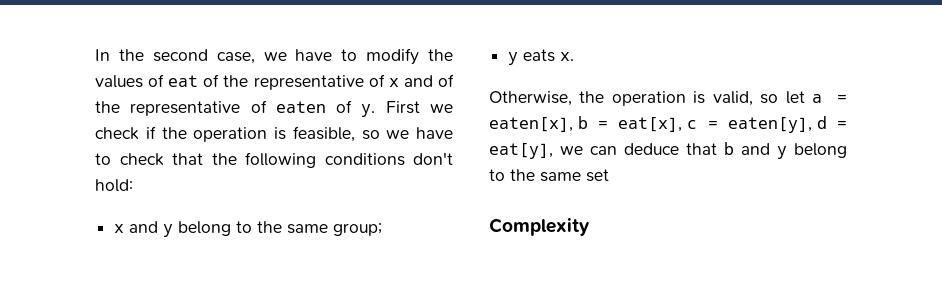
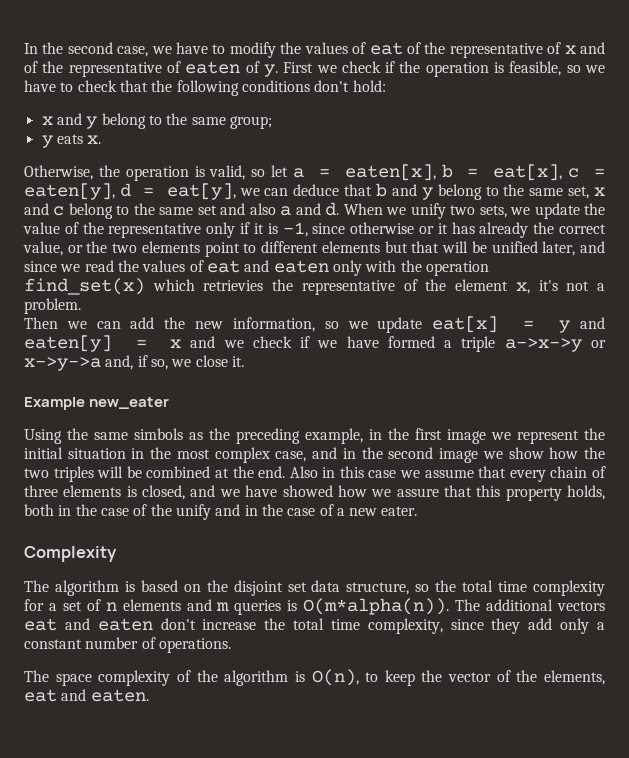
[586,169,609,182] [489,218,589,236] set // Complexity -> [568,186,605,199] [24,202,605,219] [23,222,606,238] [23,241,606,257] [24,260,489,276] [24,278,606,295] [24,298,81,314] [24,316,605,333] [24,335,606,352] [24,355,244,371] [24,397,170,410] [24,428,605,444] [24,447,606,463] [24,466,606,482] [24,485,605,501] [24,504,418,520] [24,546,117,562] [24,580,606,596] [24,598,605,615] [24,618,605,634] [24,637,231,653] [24,669,606,686] [24,689,149,702] set, x and c belong to the same set and also a and d. When we unify two sets, we update the value of the representative only if it is -1, since otherwise or it has already the correct value, or the two elements point to different elements but that will be unified later, and since we read the values of eat and eaten only with the operation find_set(x) which retrievies the representative of the element x, it's not a problem. // Then we can add the new information, so we update eat[x] = y and eaten[y] = x and we check if we have formed a triple a->x->y or x->y->a and, if so, we close it. // Example new_eater // Using the same simbols as the preceding example, in the first image we represent the initial situation in the most complex case, and in the second image we show how the two triples will be combined at the end. Also in this case we assume that every chain of three elements is closed, and we have showed how we assure that this property holds, both in the case of the unify and in the case of a new eater. // Complexity // The algorithm is based on the disjoint set data structure, so the total time complexity for a set of n elements and m queries is O(m*alpha(n)). The additional vectors eat and eaten don't increase the total time complexity, since they add only a constant number of operations. // The space complexity of the algorithm is O(n), to keep the vector of the elements, eat and eaten.

